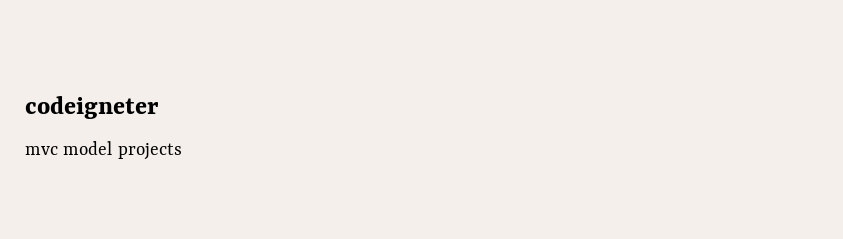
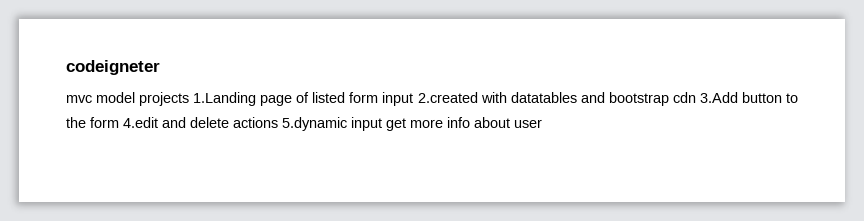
(182, 151) none -> [193,92,798,106] [66,117,542,131] 1.Landing page of listed form input 2.created with datatables and bootstrap cdn 3.Add button to the form 4.edit and delete actions 5.dynamic input get more info about user

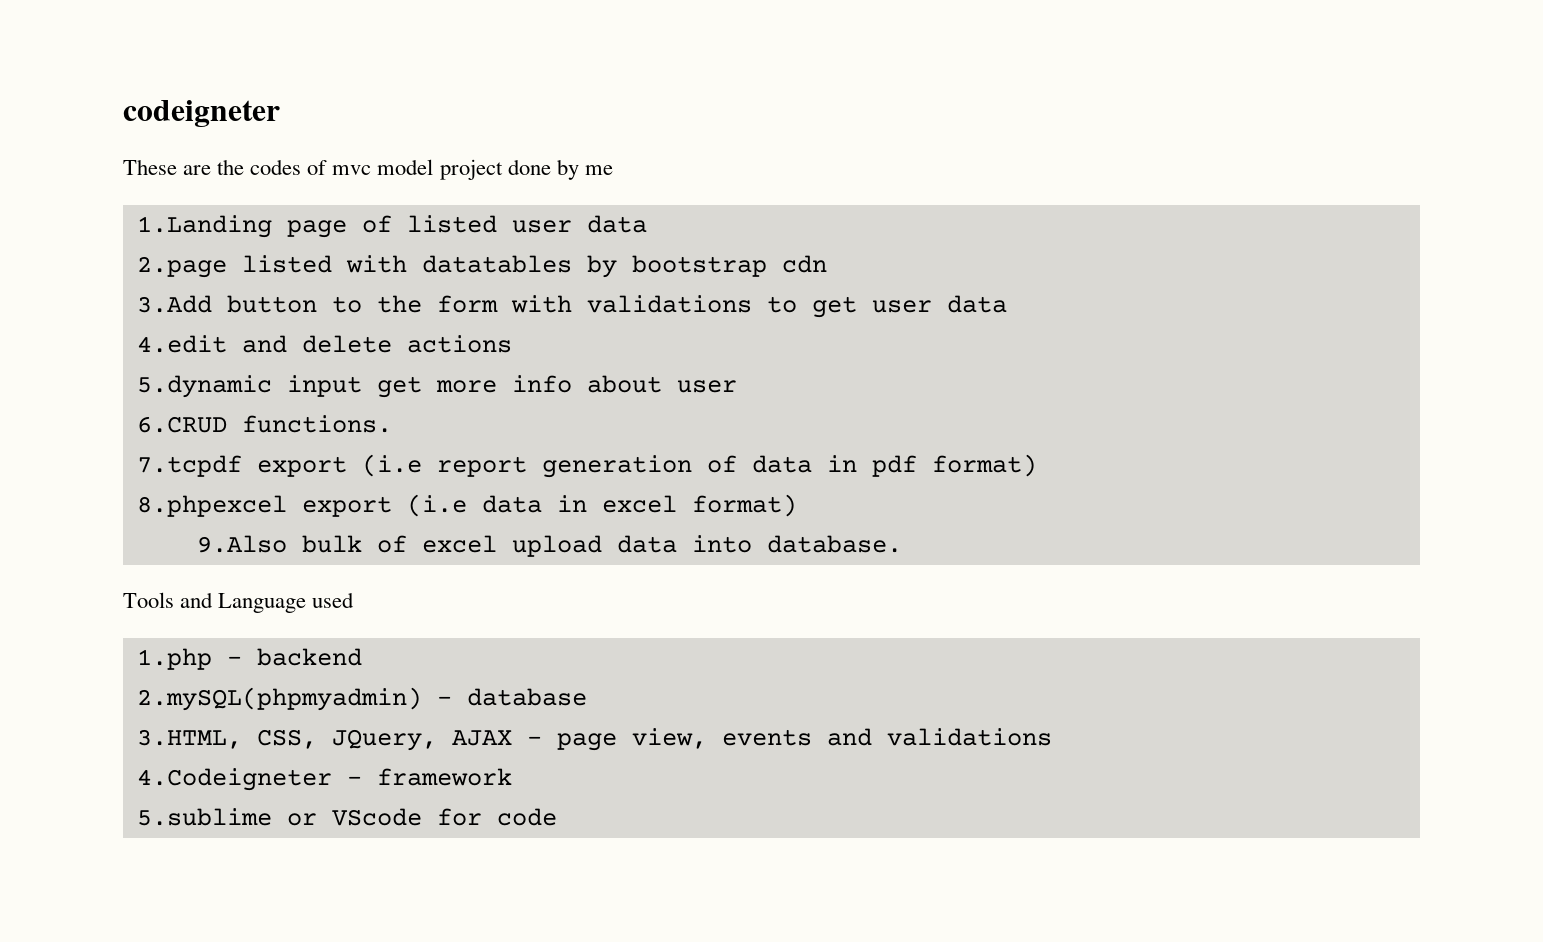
[66,92,478,106] mvc model projects 1.Landing page of listed form input 2.created -> [123,159,613,180] [136,215,647,238] [136,255,332,278] These are the codes of mvc model project done by me // 1.Landing page of listed user data // 2.page listed
[580,92,605,103] and -> [586,255,617,278] by
(696, 97) none -> (827, 264) //
(119, 122) none -> [510,295,1007,318] with validations to get user data //
(278, 122) none -> (512, 344) //
(542, 123) none -> [136,415,392,433] [136,454,1037,478] [136,494,797,517] [196,535,902,557] [123,592,355,613] [136,648,362,670] [136,687,587,711] [136,728,1052,751] [136,768,512,791] [136,808,557,826] // 6.CRUD functions. // 7.tcpdf export (i.e report generation of data in pdf format) // 8.phpexcel export (i.e data in excel format) // 9.Also bulk of excel upload data into database. // Tools and Language used // 1.php - backend // 2.mySQL(phpmyadmin) - database // 3.HTML, CSS, JQuery, AJAX - page view, events and validations // 4.Codeigneter - framework // 5.sublime or VScode for code

